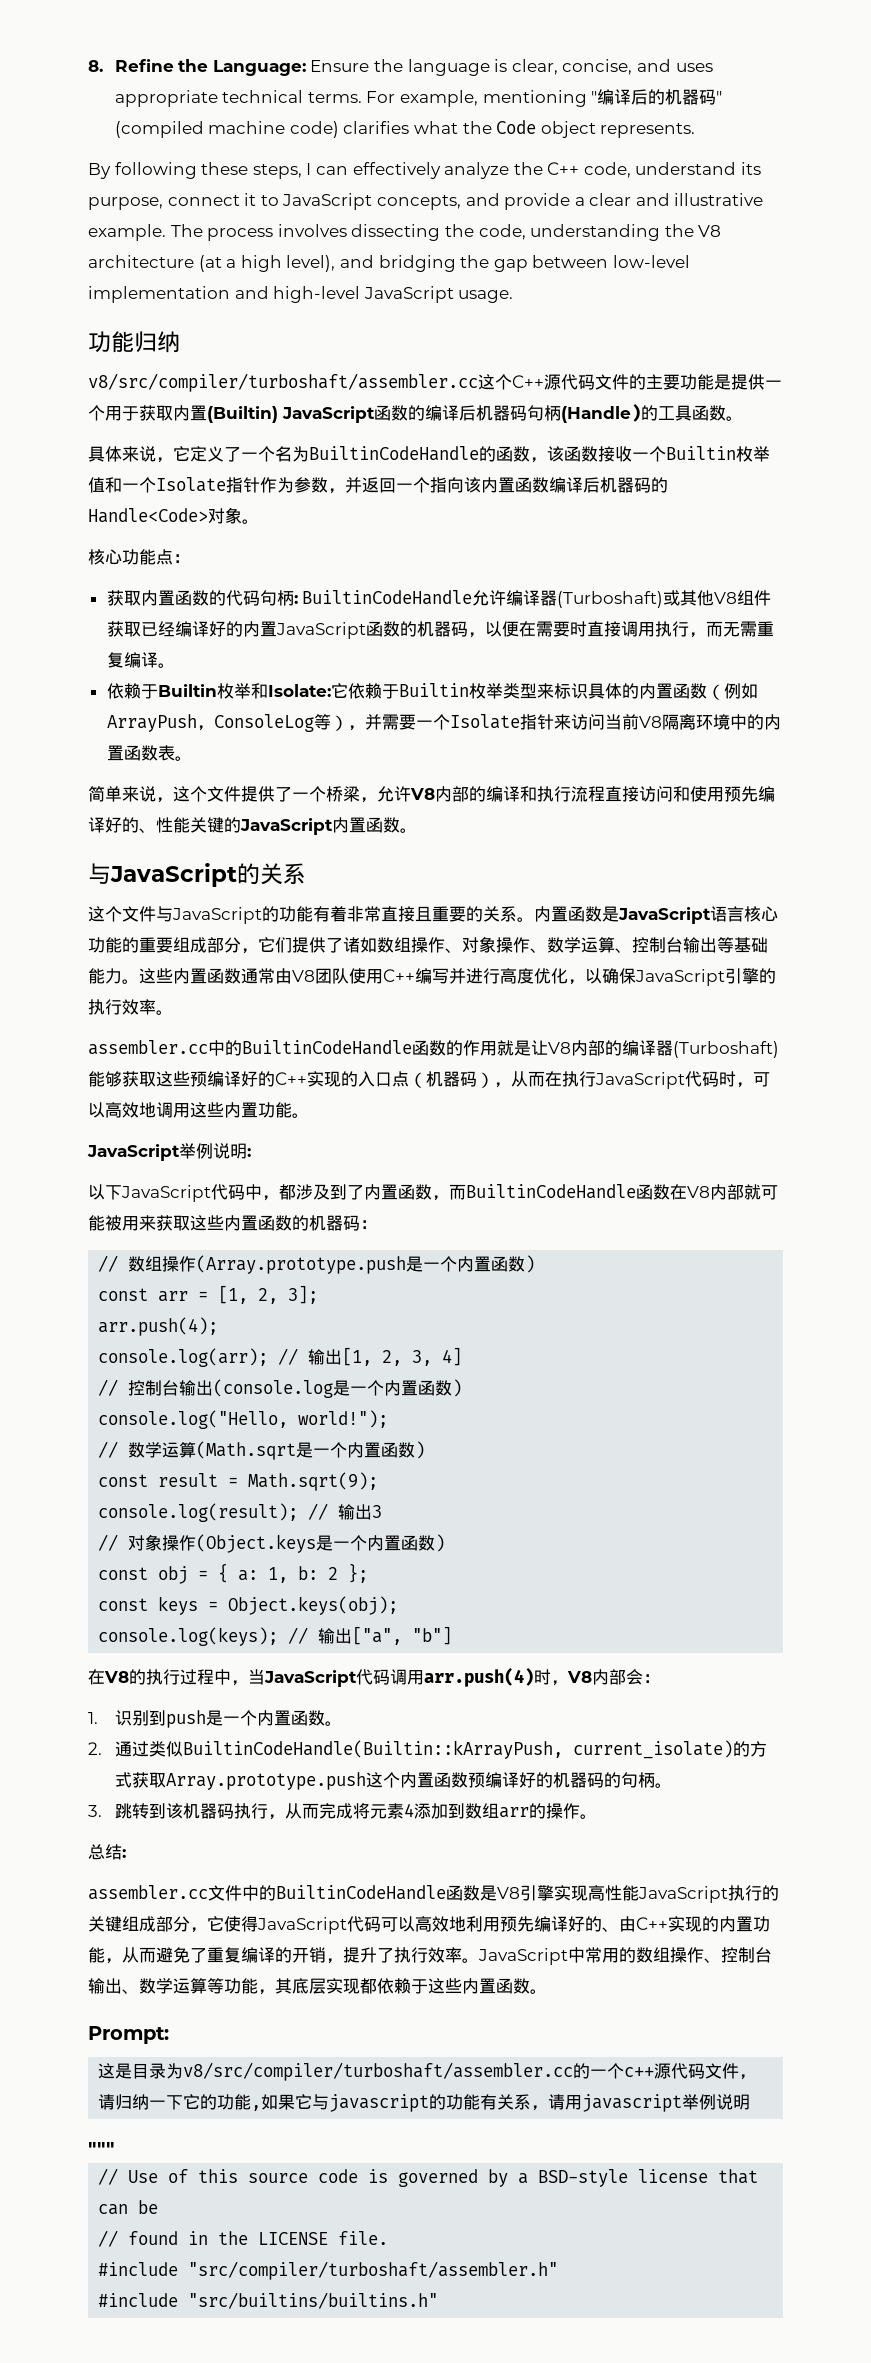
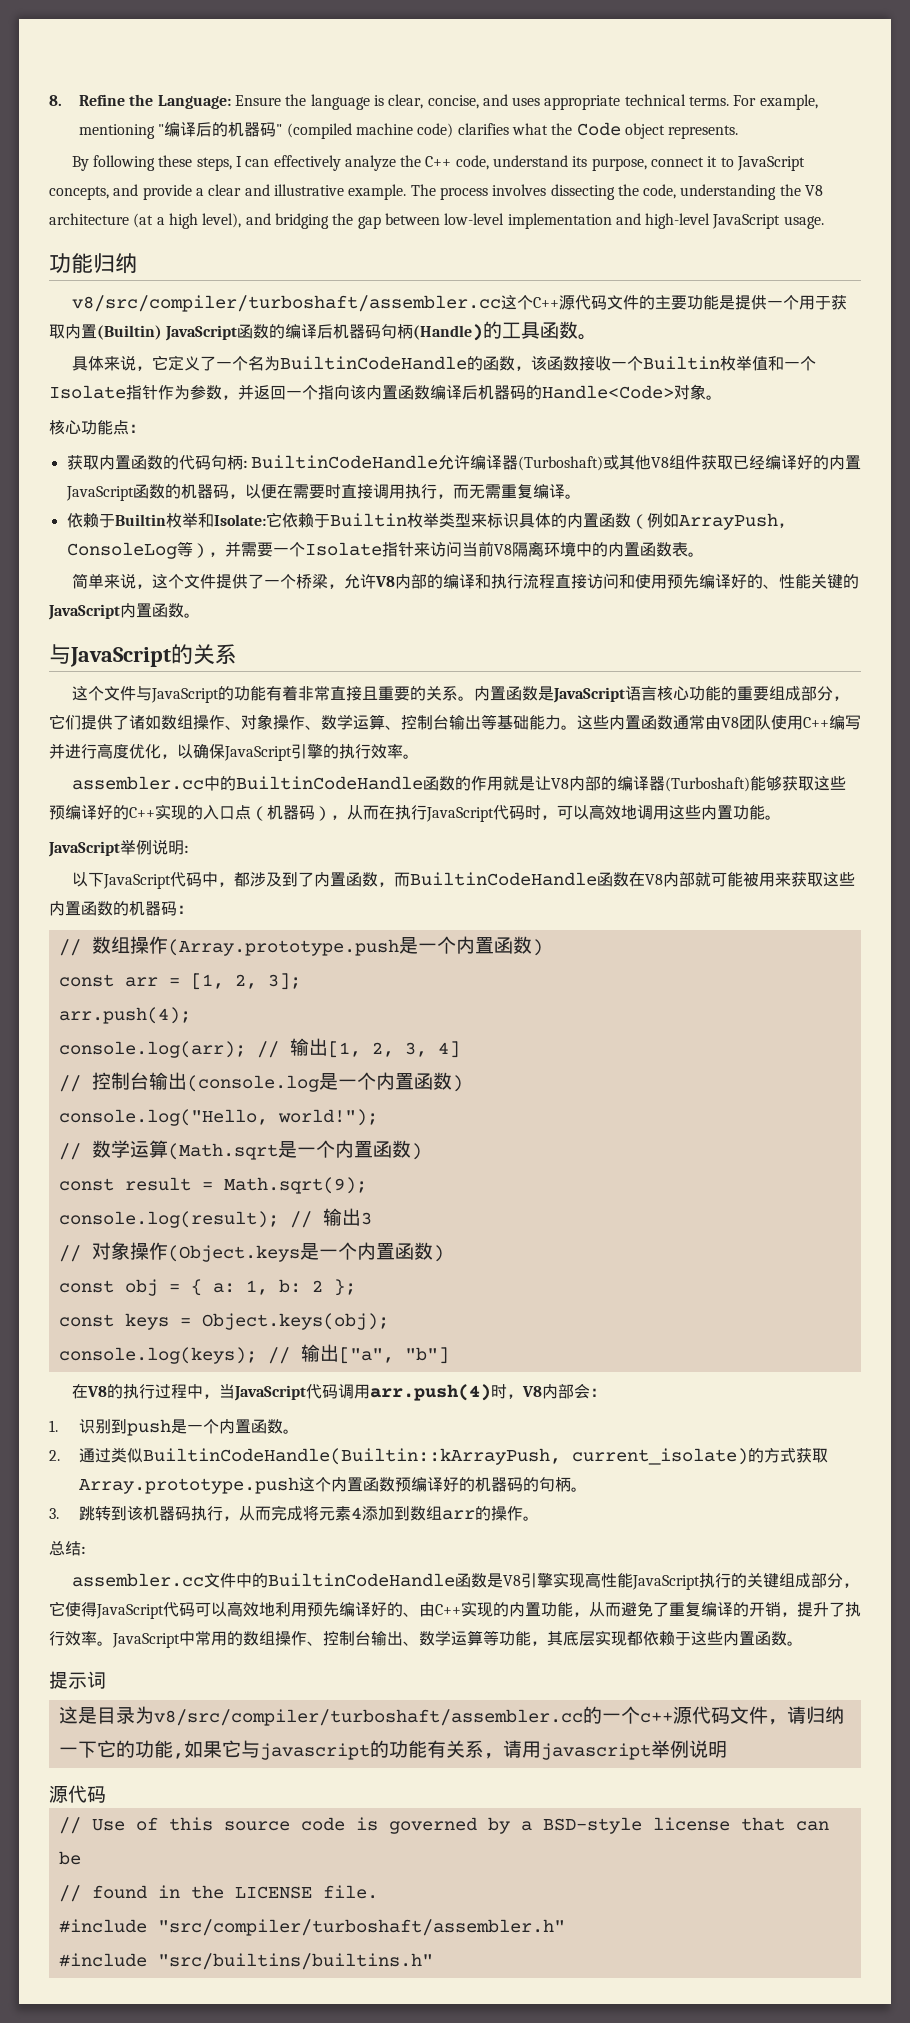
[88,2026,169,2044] Prompt: -> [49,1671,106,1689] 提示词
[88,2142,115,2156] """ -> [49,1785,106,1803] 源代码

